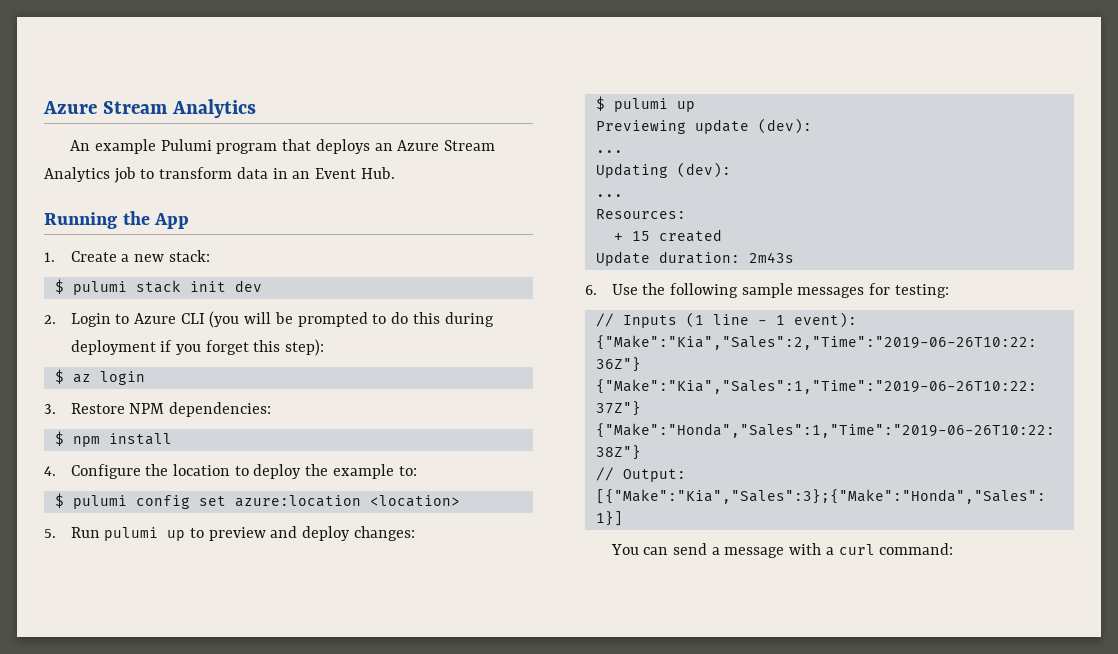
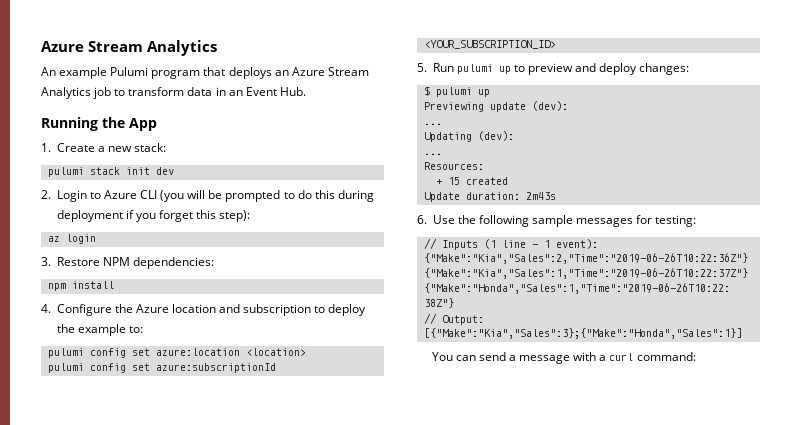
[54,279,64,294] $ -> (167, 147) none
[54,369,64,384] $ -> (251, 216) none
[54,431,64,446] $ -> (214, 263) none
[172,464,230,476] location -> [135,304,312,316] Azure location and subscription
[54,493,64,508] $ -> (143, 329) none
(460, 501) none -> [47,363,276,373] [423,40,556,49] // pulumi config set azure:subscriptionId <YOUR_SUBSCRIPTION_ID>

